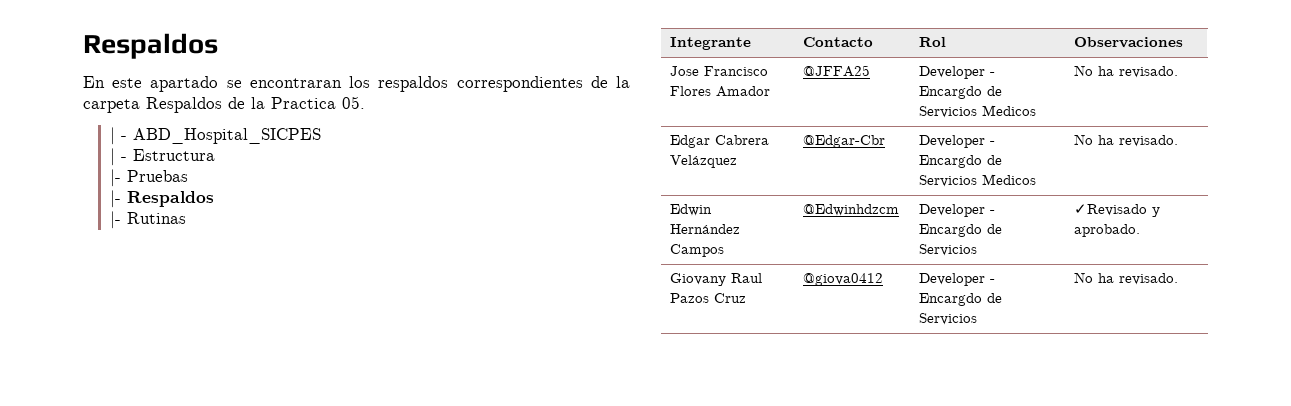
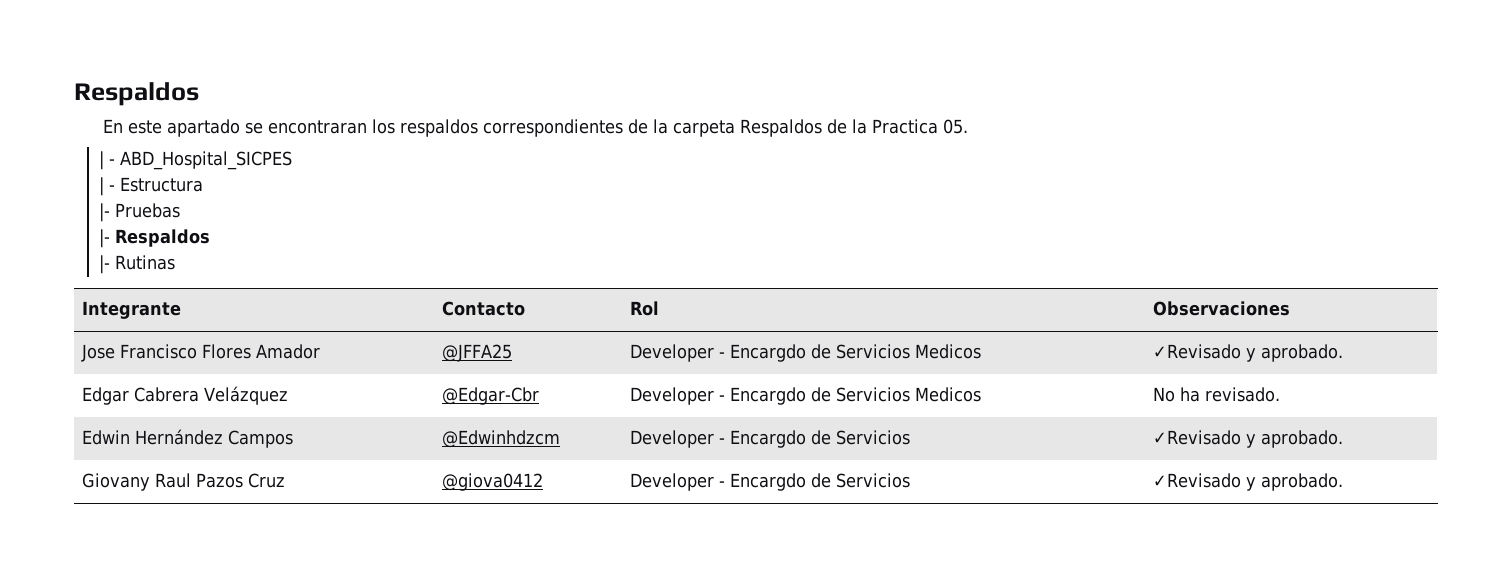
[1074,65,1179,78] No ha revisado. -> [1152,344,1343,362] ✓Revisado y aprobado.
[1074,272,1179,285] No ha revisado. -> [1152,473,1343,491] ✓Revisado y aprobado.

